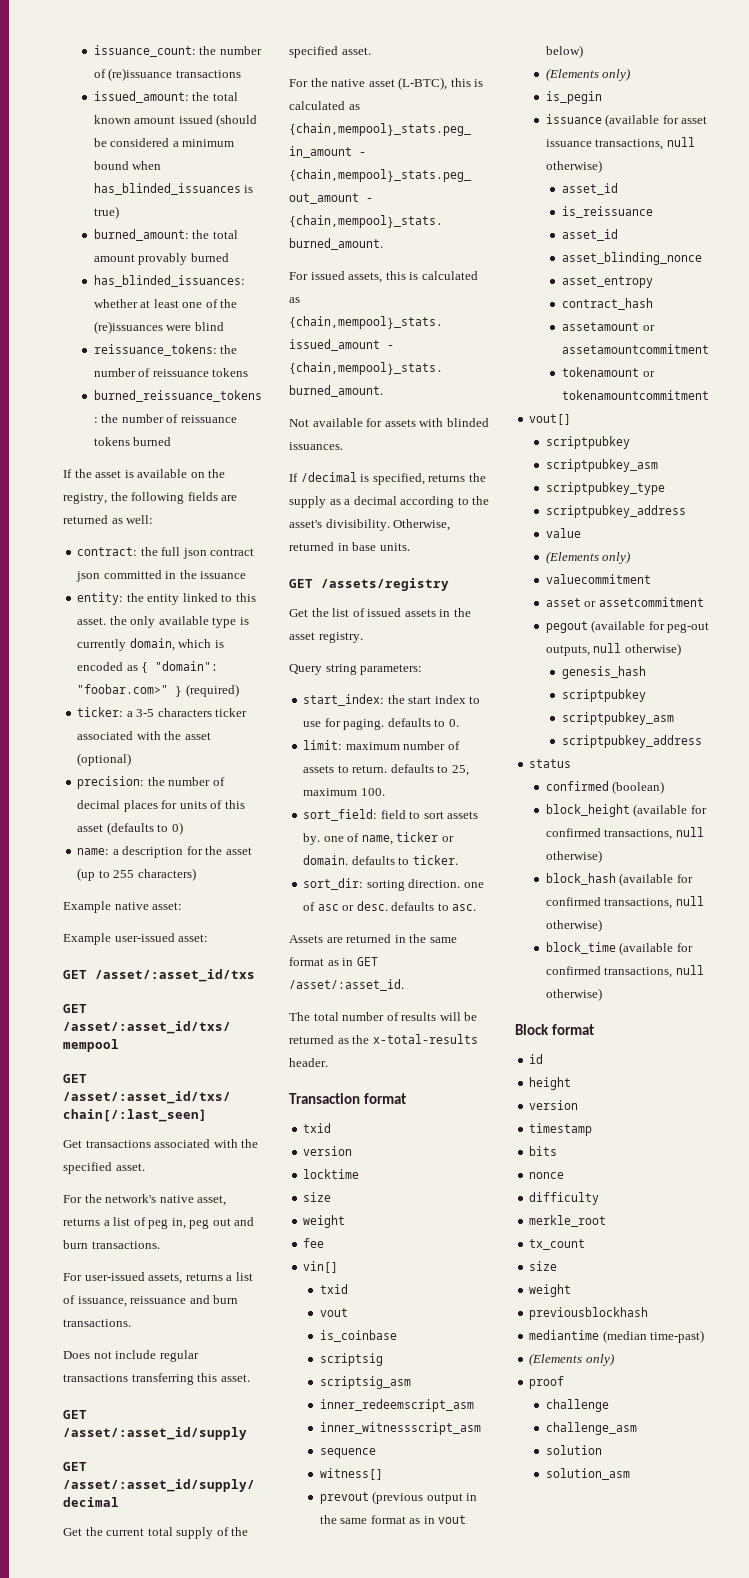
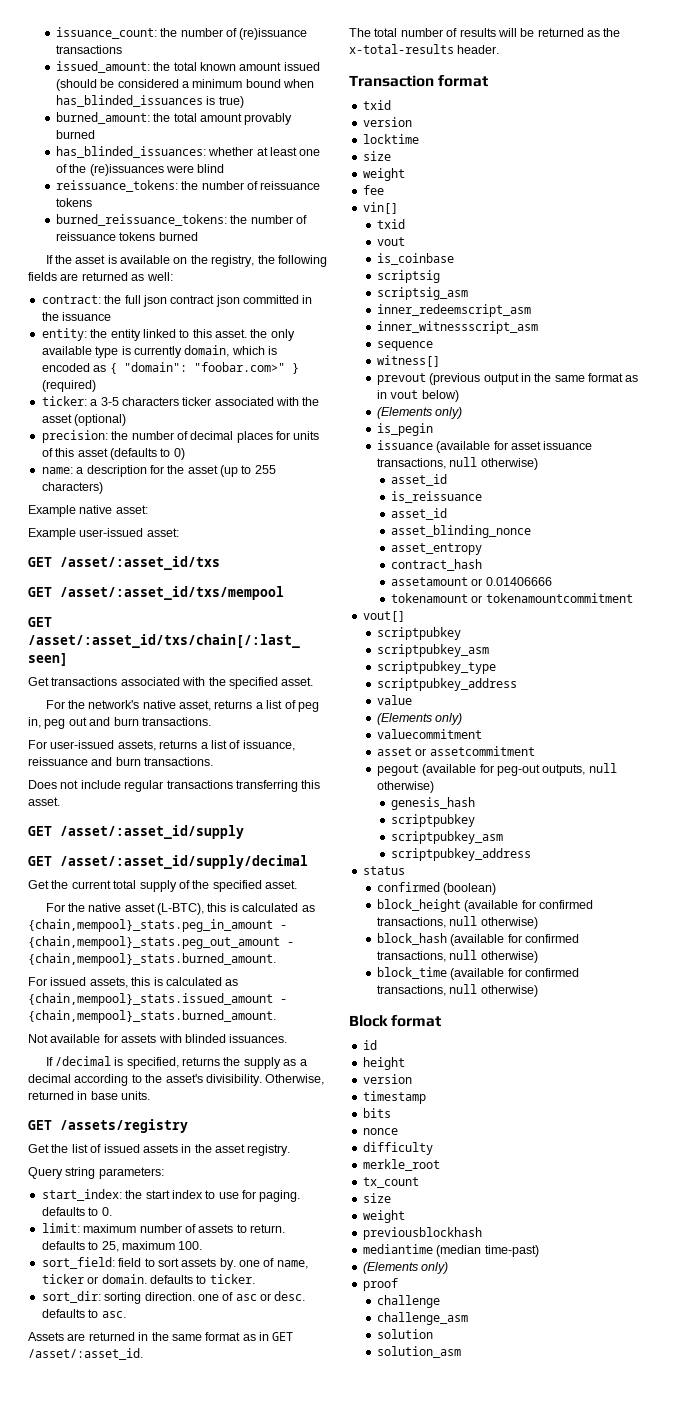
[562,344,710,354] assetamountcommitment -> [485,577,552,586] 0.01406666

